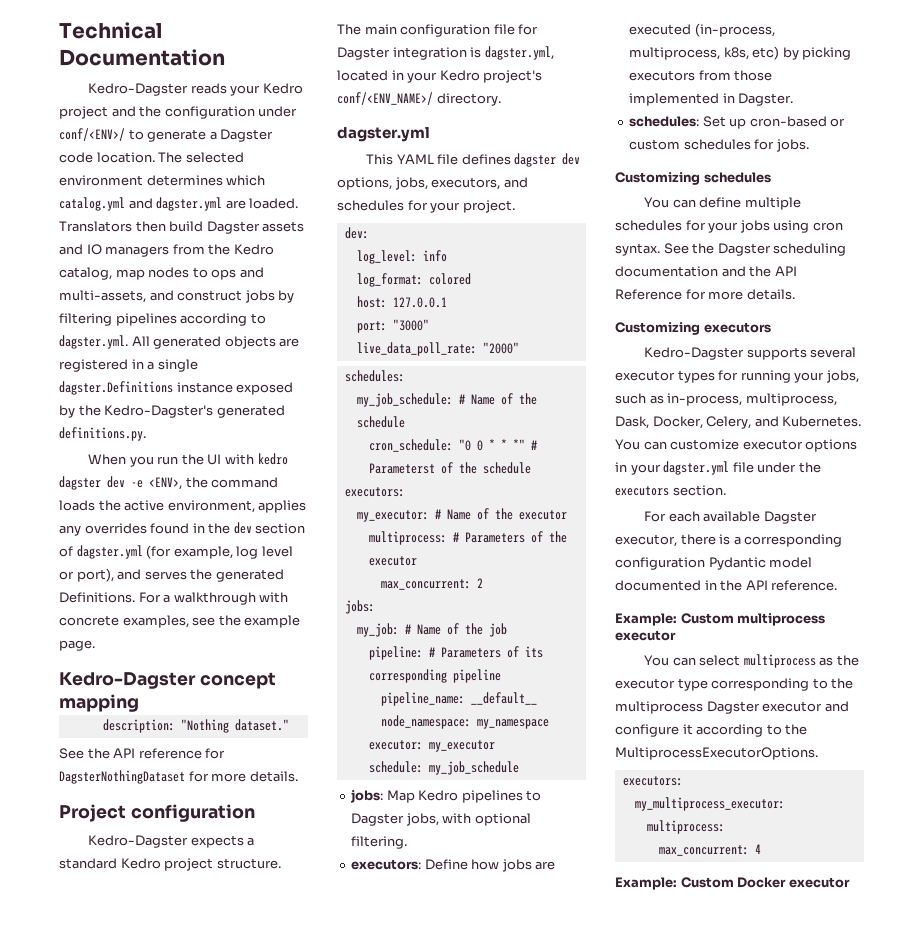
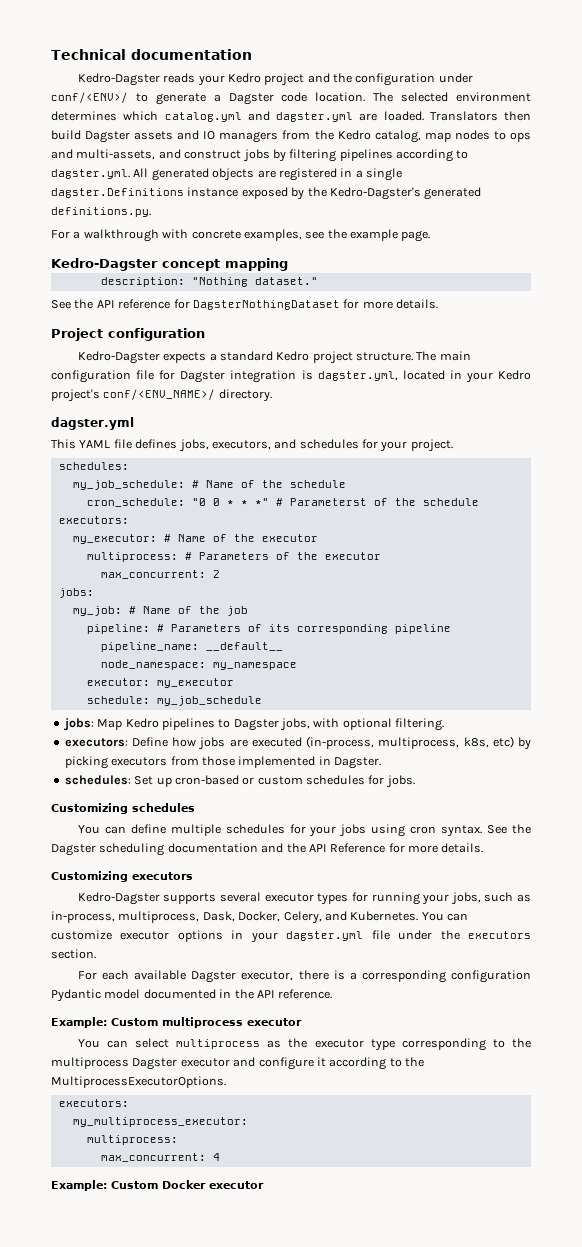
[59,49,225,66] Documentation -> [130,49,252,60] documentation
[88,453,288,467] [59,476,279,490] [59,500,307,513] [59,522,306,536] [59,545,293,559] [59,568,284,582] [59,592,135,603] When you run the UI with kedro dagster dev -e <ENV>, the command loads the active environment, applies any overrides found in the dev section of dagster.yml (for example, log level or port), and serves the generated Definitions. -> (151, 212) none
[514,153,581,167] [337,177,392,190] dagster dev options, -> (178, 444) none
[344,227,369,239] [356,250,447,264] [356,273,471,287] [356,296,447,308] [356,319,429,333] [356,342,519,356] // dev: // log_level: info // log_format: colored // host: 127.0.0.1 // port: "3000" // live_data_poll_rate: "2000" -> (453, 445) none

